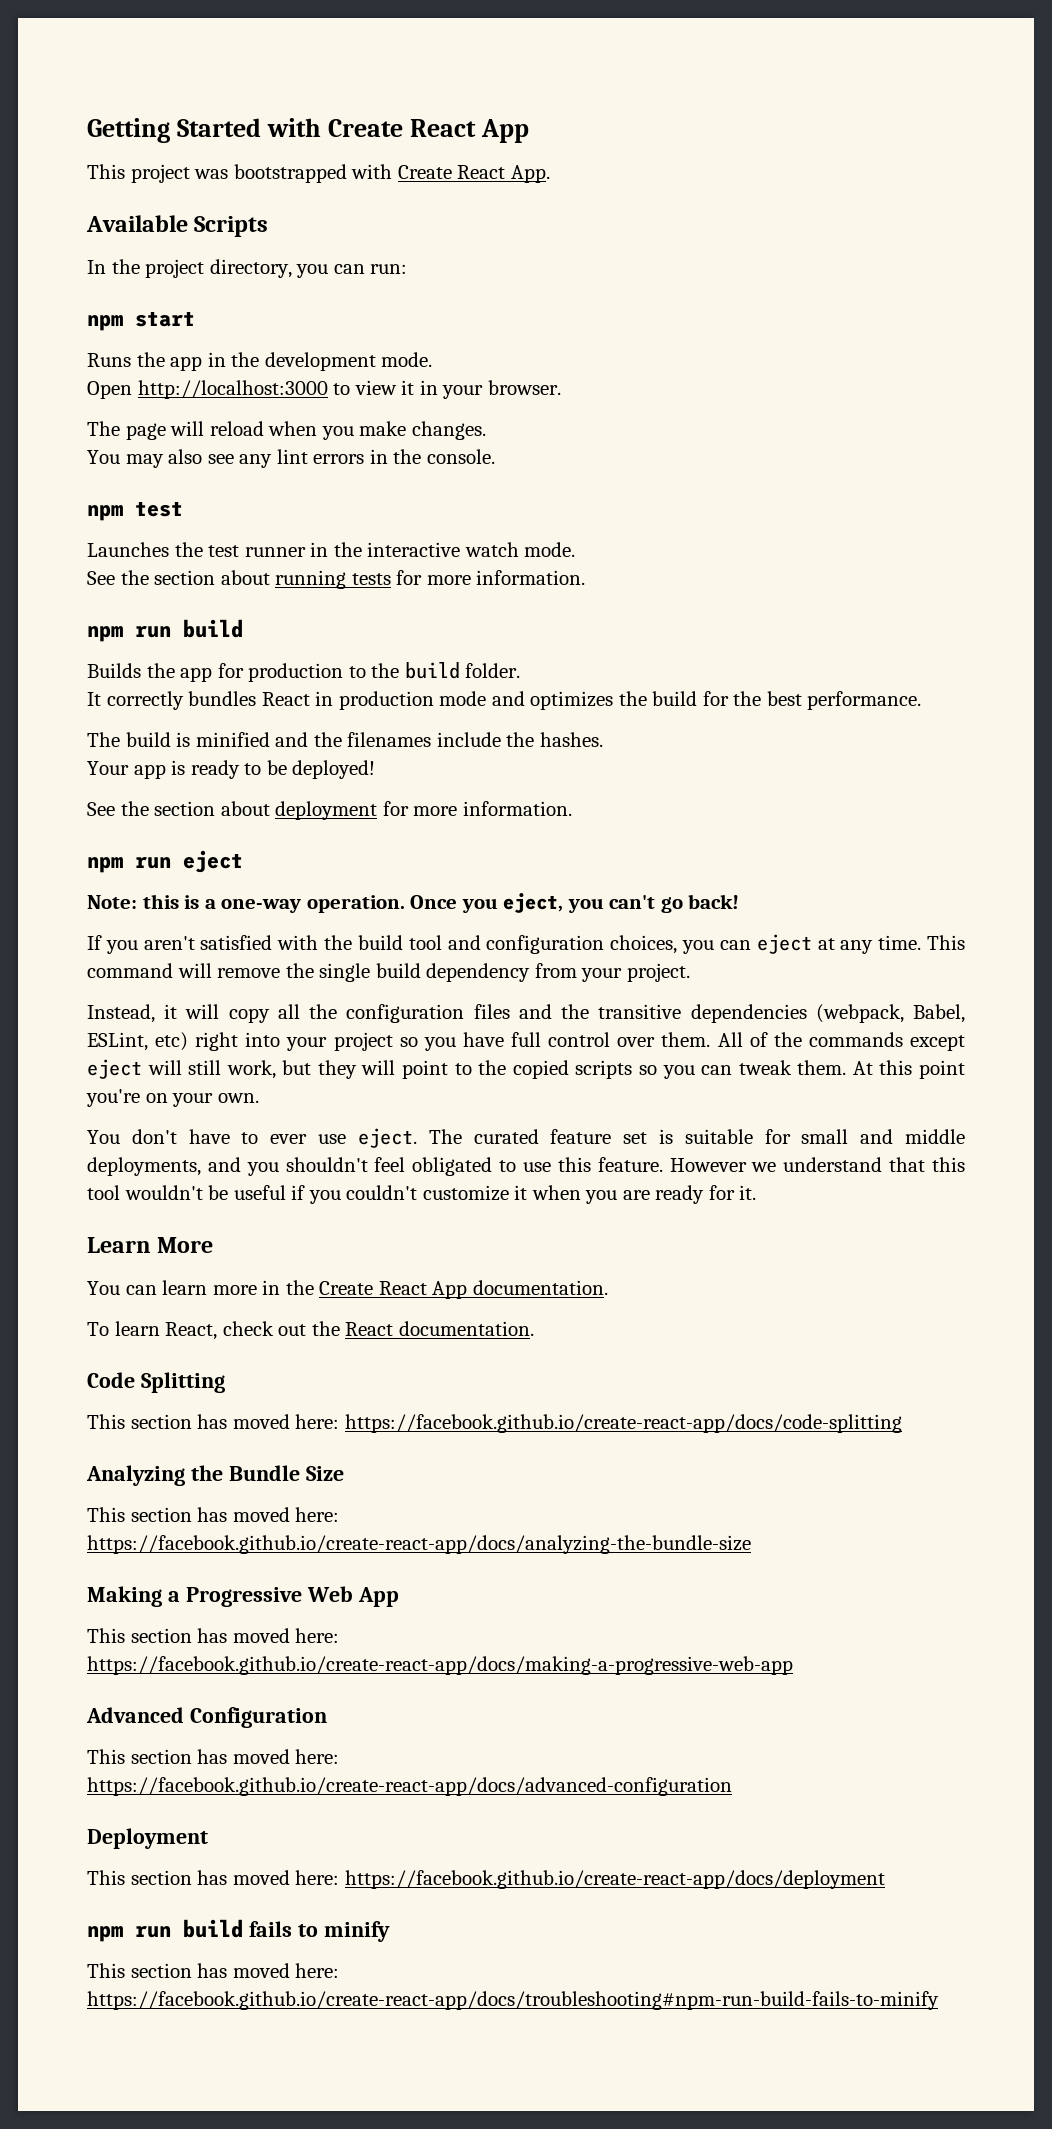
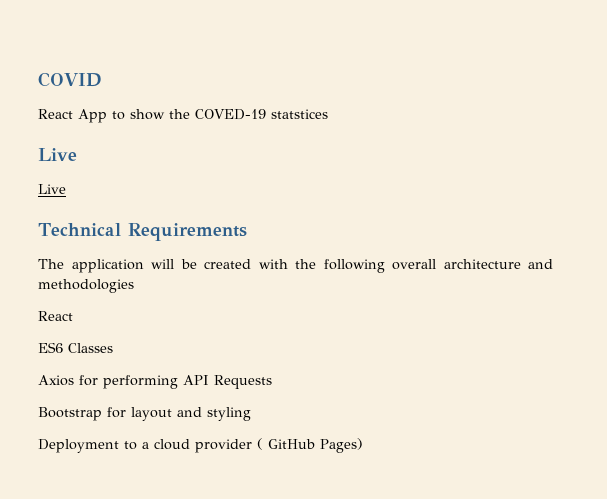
[87,118,530,143] [87,164,550,183] [86,215,269,237] [87,259,408,278] [87,311,195,331] [87,352,433,371] [87,380,561,399] [87,421,486,440] [87,449,495,468] [87,501,183,521] [87,542,576,557] [87,570,586,589] [87,619,243,642] [87,662,521,682] [87,691,922,710] [87,732,603,747] [87,760,376,779] [87,801,572,820] [87,850,243,873] [87,893,740,913] [87,934,966,954] [87,963,690,982] [87,1004,966,1023] [87,1032,966,1051] [87,1059,965,1079] [86,1089,259,1107] [87,1128,965,1148] [87,1157,965,1176] [87,1185,757,1204] [87,1237,214,1253] [87,1280,608,1299] [87,1321,534,1340] [87,1372,225,1393] [87,1414,902,1433] [86,1465,344,1486] [87,1507,340,1522] [87,1535,751,1554] [87,1586,399,1607] [87,1628,340,1643] [87,1656,793,1675] [86,1707,327,1728] [87,1749,340,1764] [87,1777,732,1796] [87,1828,208,1849] [87,1870,885,1889] [87,1919,390,1942] [87,1963,340,1978] [87,1991,939,2010] Getting Started with Create React App // This project was bootstrapped with Create React App. // Available Scripts // In the project directory, you can run: // npm start // Runs the app in the development mode. // Open http://localhost:3000 to view it in your browser. // The page will reload when you make changes. // You may also see any lint errors in the console. // npm test // Launches the test runner in the interactive watch mode. // See the section about running tests for more information. // npm run build // Builds the app for production to the build folder. // It correctly bundles React in production mode and optimizes the build for the best performance. // The build is minified and the filenames include the hashes. // Your app is ready to be deployed! // See the section about deployment for more information. // npm run eject // Note: this is a one-way operation. Once you eject, you can't go back! // If you aren't satisfied with the build tool and configuration choices, you can eject at any time. This command will remove the single build dependency from your project. // Instead, it will copy all the configuration files and the transitive dependencies (webpack, Babel, ESLint, etc) right into your project so you have full control over them. All of the commands except eject will still work, but they will point to the copied scripts so you can tweak them. At this point you're on your own. // You don't have to ever use eject. The curated feature set is suitable for small and middle deployments, and you shouldn't feel obligated to use this feature. However we understand that this tool wouldn't be useful if you couldn't customize it when you are ready for it. // Learn More // You can learn more in the Create React App documentation. // To learn React, check out the React documentation. // Code Splitting // This section has moved here: https://facebook.github.io/create-react-app/docs/code-splitting // Analyzing the Bundle Size // This section has moved here: https://facebook.github.io/create-react-app/docs/analyzing-the-bundle-size // Making a Progressive Web App // This section has moved here: https://facebook.github.io/create-react-app/docs/making-a-progressive-web-app // Advanced Configuration // This section has moved here: https://facebook.github.io/create-react-app/docs/advanced-configuration // Deployment // This section has moved here: https://facebook.github.io/create-react-app/docs/deployment // npm run build fails to minify // This section has moved here: https://facebook.github.io/create-react-app/docs/troubleshooting#npm-run-build-fails-to-minify -> [38,72,102,87] [38,109,328,123] [38,148,77,161] [38,184,66,194] [38,223,247,241] [38,259,553,273] [38,279,134,293] [38,311,73,321] [38,342,113,353] [38,375,272,389] [38,407,251,421] [38,438,363,453] COVID // React App to show the COVED-19 statstices // Live // Live // Technical Requirements // The application will be created with the following overall architecture and methodologies // React // ES6 Classes // Axios for performing API Requests // Bootstrap for layout and styling // Deployment to a cloud provider ( GitHub Pages)

